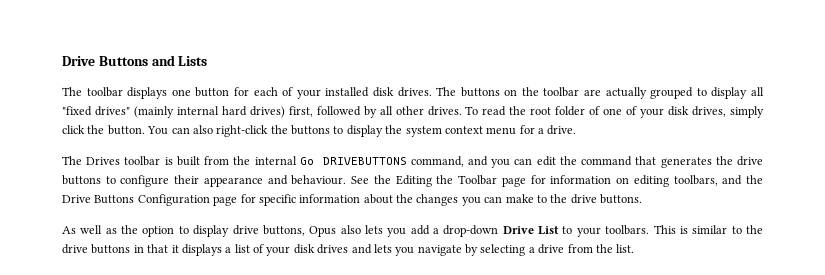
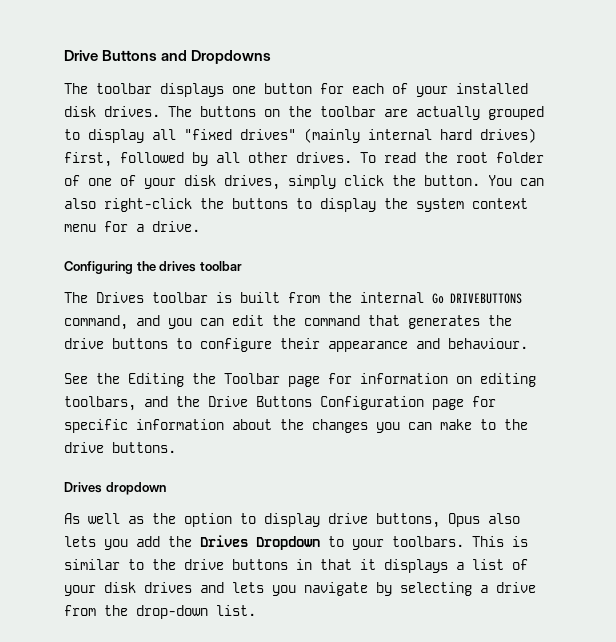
[178,56,208,66] Lists -> [191,50,272,64] Dropdowns
(577, 130) none -> [64,261,242,274] // Configuring the drives toolbar
(347, 180) none -> (528, 343) //
(642, 199) none -> [64,482,166,495] // Drives dropdown
[433,225,560,237] a drop-down Drive List -> [168,535,320,550] the Drives Dropdown
(613, 248) none -> [136,605,208,619] drop-down

